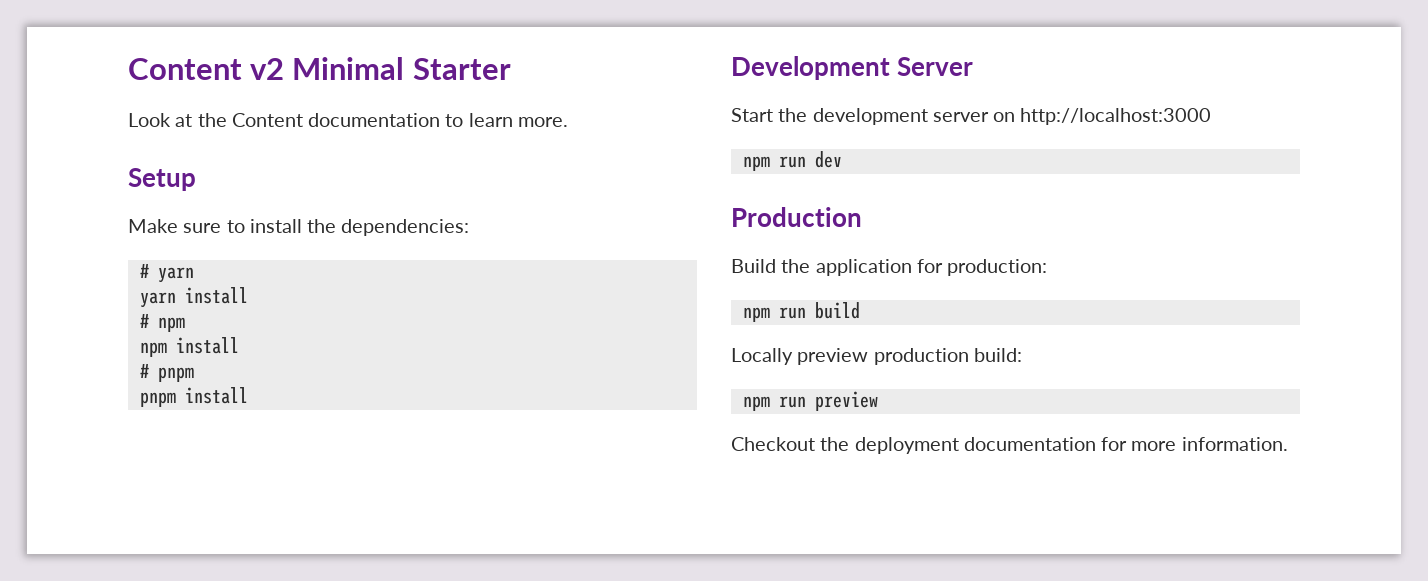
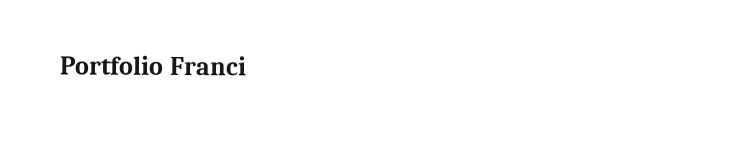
[128,57,511,80] [128,113,568,127] [128,168,196,191] [128,219,470,236] [139,264,194,283] [139,287,248,308] [139,314,185,332] [139,337,239,357] [139,364,194,382] [139,387,248,407] [731,56,974,80] [731,108,1212,125] [742,151,842,171] [731,207,862,227] [731,259,1048,276] [742,302,860,322] [731,348,1022,365] [742,391,878,411] [731,437,1288,454] Content v2 Minimal Starter // Look at the Content documentation to learn more. // Setup // Make sure to install the dependencies: // # yarn // yarn install // # npm // npm install // # pnpm // pnpm install // Development Server // Start the development server on http://localhost:3000 // npm run dev // Production // Build the application for production: // npm run build // Locally preview production build: // npm run preview // Checkout the deployment documentation for more information. -> [59,55,248,76] Portfolio Franci

